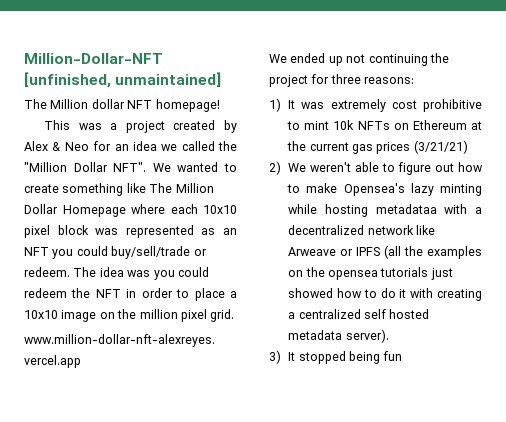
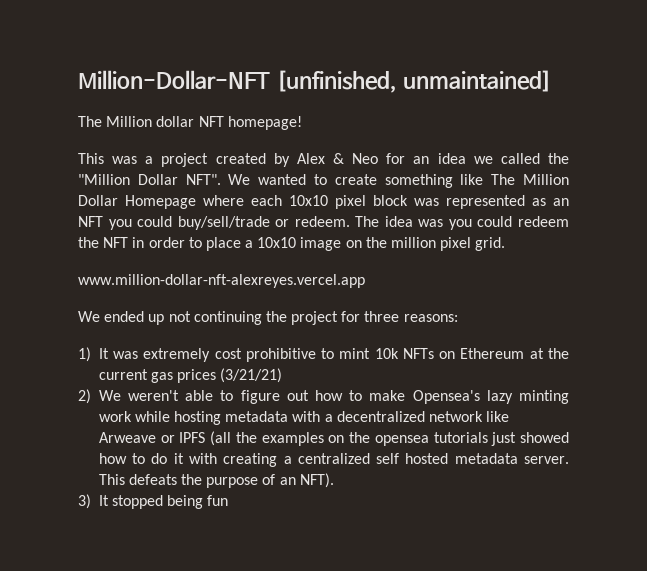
(482, 190) none -> [98,411,132,422] work
[375,204,437,214] metadataa -> [225,411,289,422] metadata
[345,329,389,343] server). -> [524,456,569,464] [98,473,334,488] server. This defeats the purpose of an NFT).

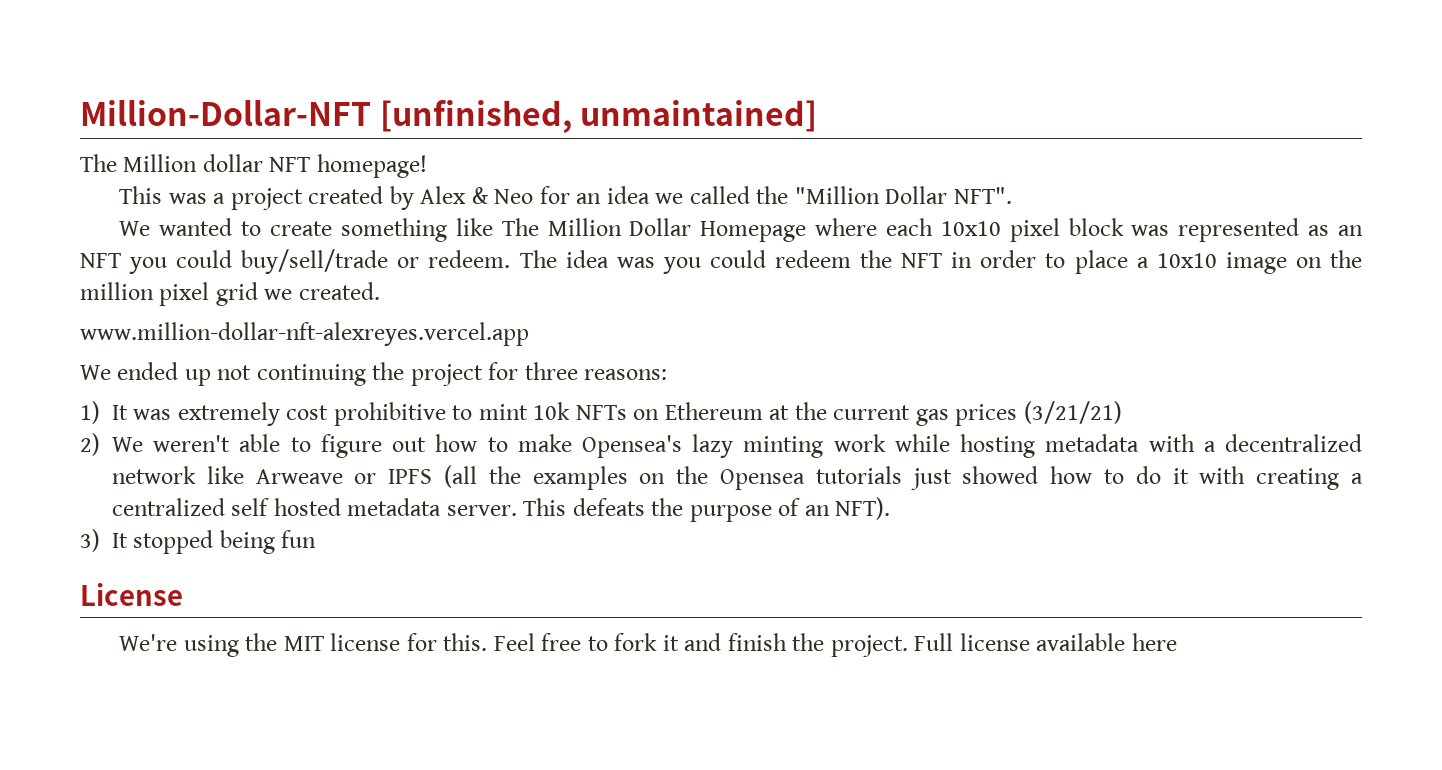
(221, 179) none -> (1012, 195) //
[475,237,506,251] grid. -> [215,282,380,306] grid we created.
[374,435,429,446] opensea -> [720,469,805,490] Opensea
(229, 500) none -> [80,583,183,606] [119,633,1177,657] // License // We're using the MIT license for this. Feel free to fork it and finish the project. Full license available here

